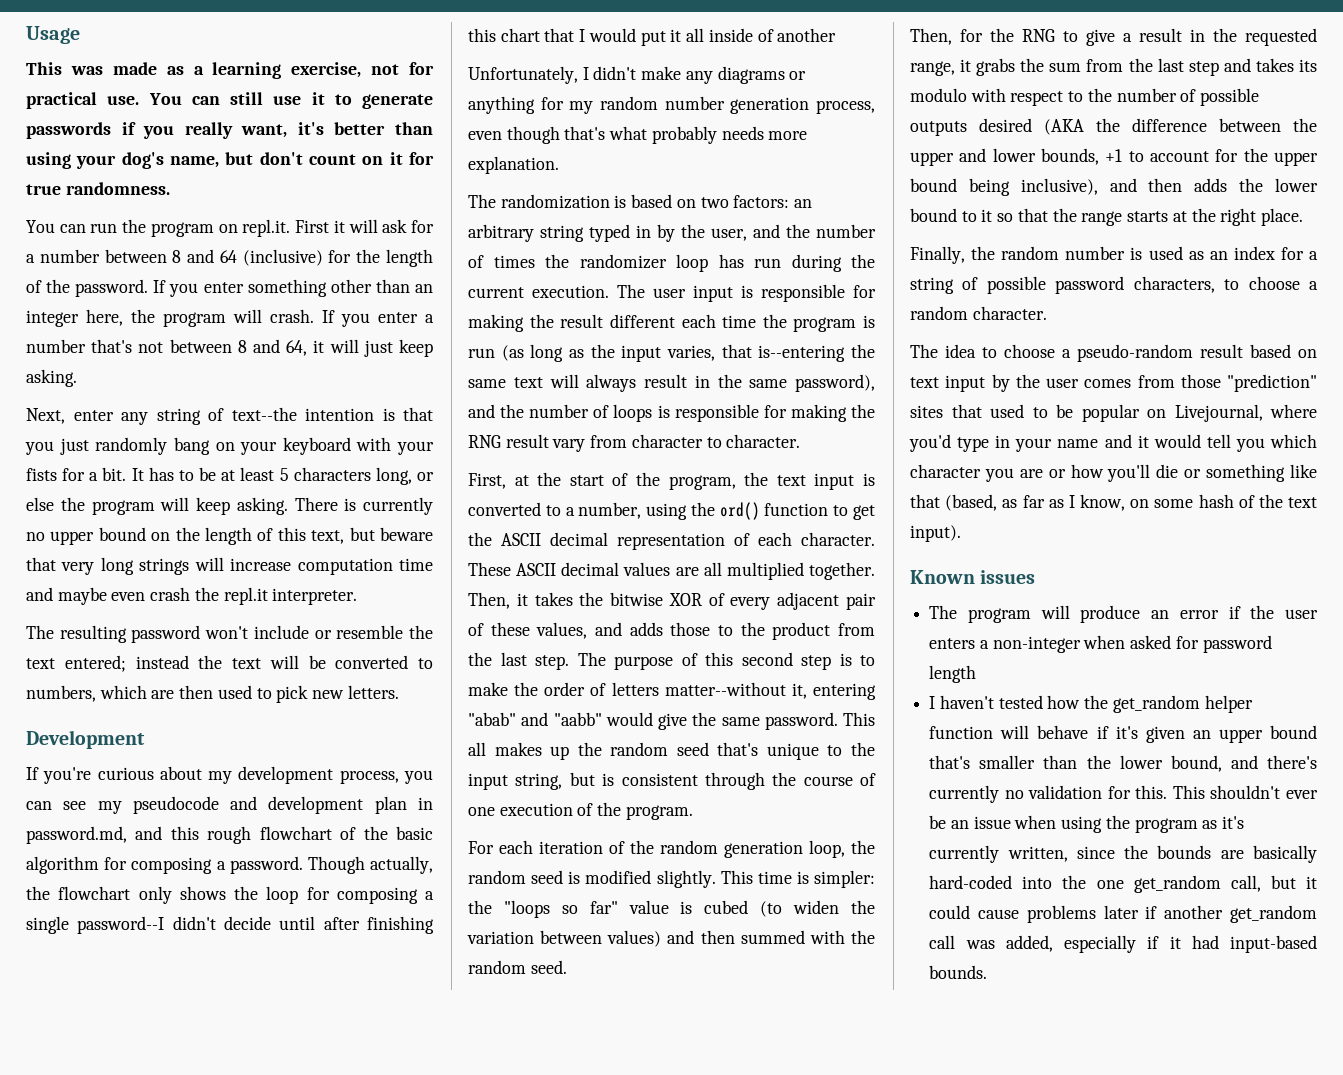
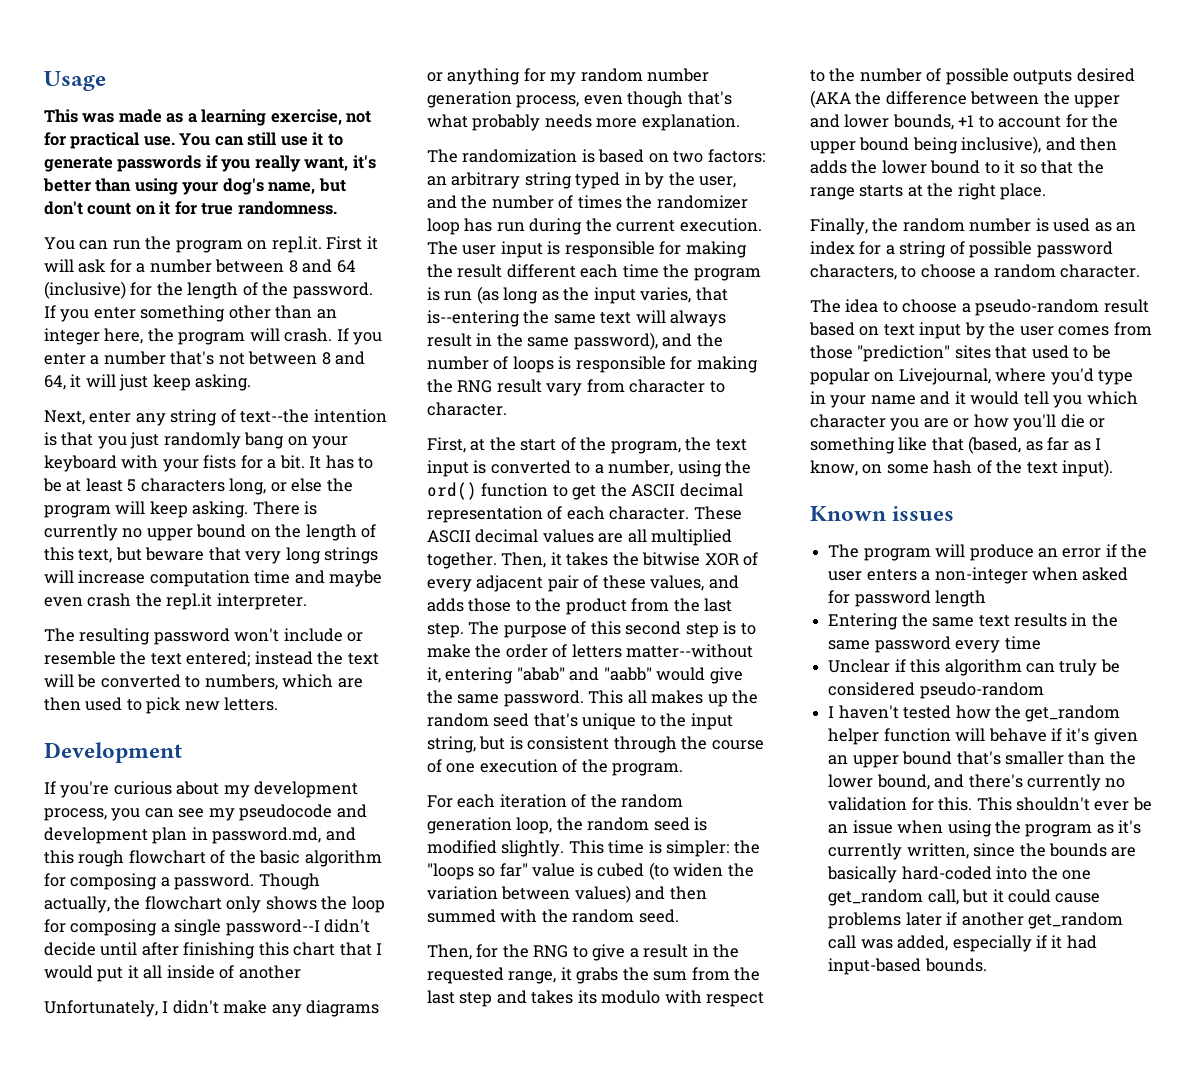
(977, 674) none -> [828,613,1118,630] [828,636,1041,653] [828,659,1120,676] [828,682,1044,699] // Entering the same text results in the same password every time // Unclear if this algorithm can truly be considered pseudo-random

